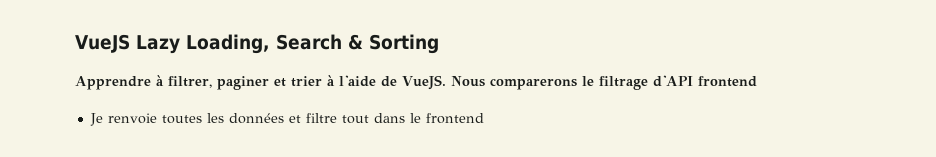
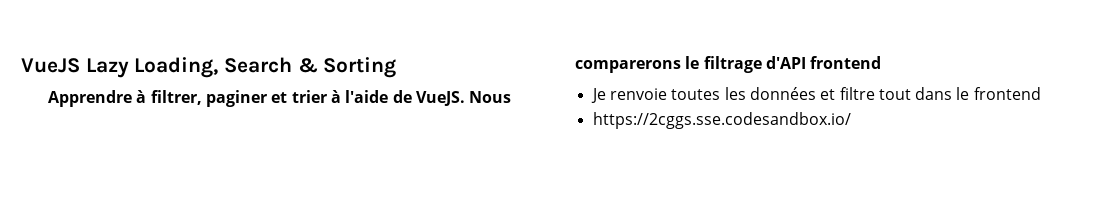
(484, 118) none -> [592,112,851,129] // https://2cggs.sse.codesandbox.io/

